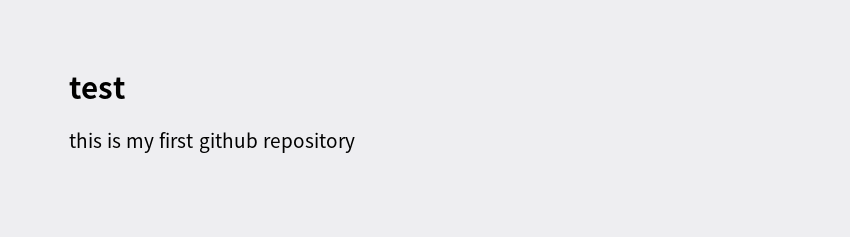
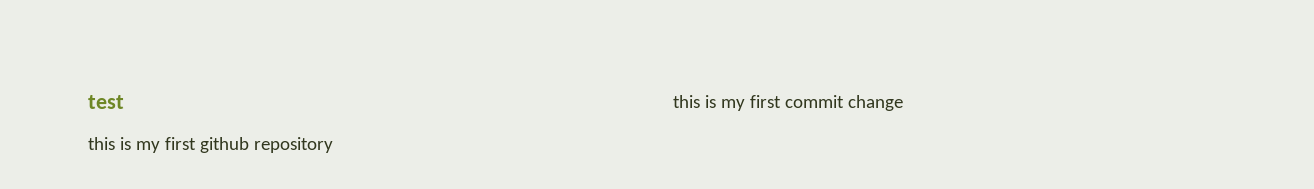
(355, 142) none -> [673,95,903,111] // this is my first commit change

